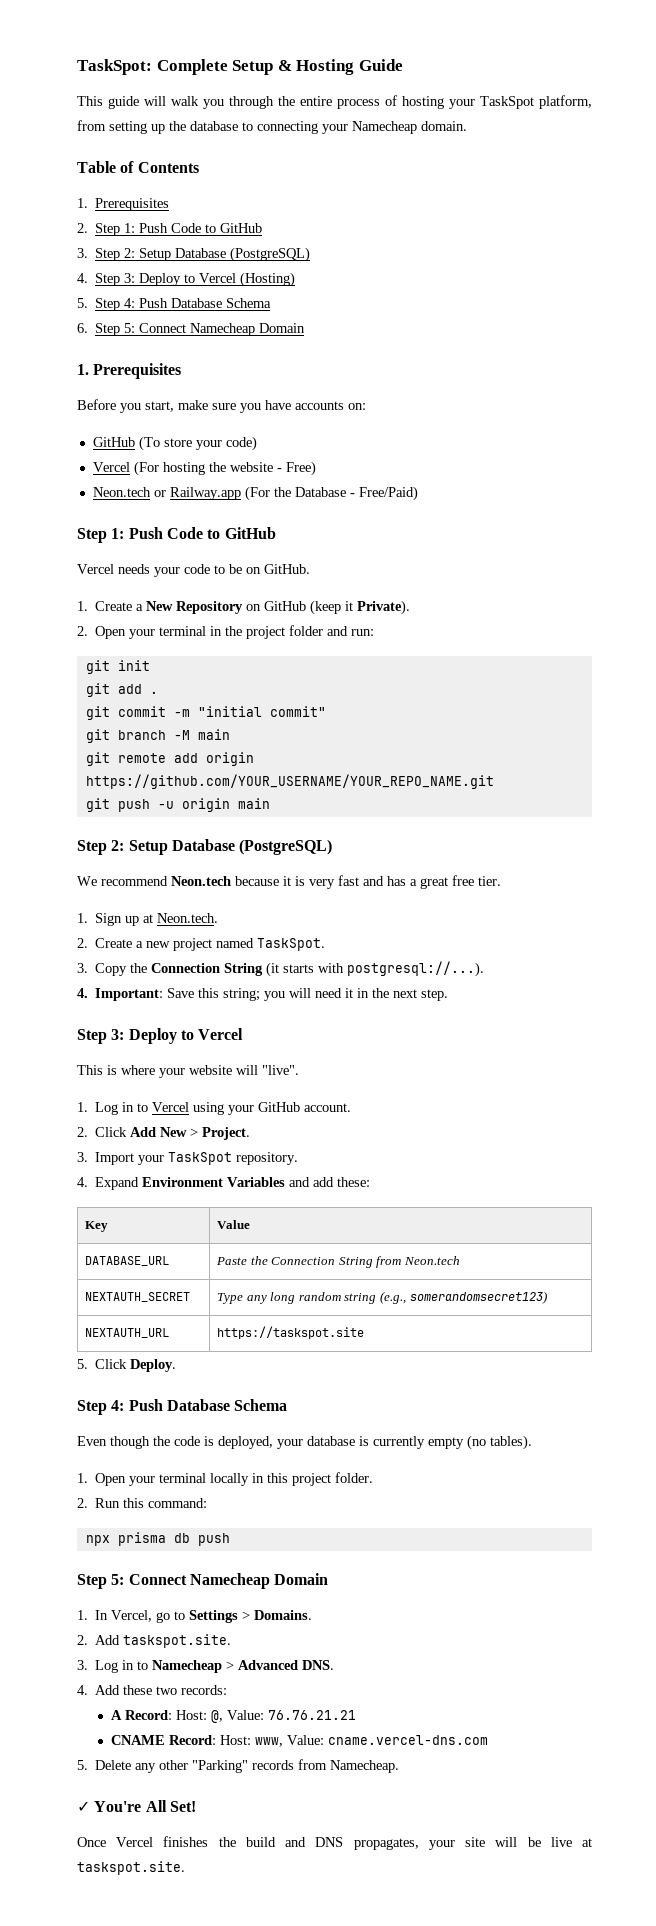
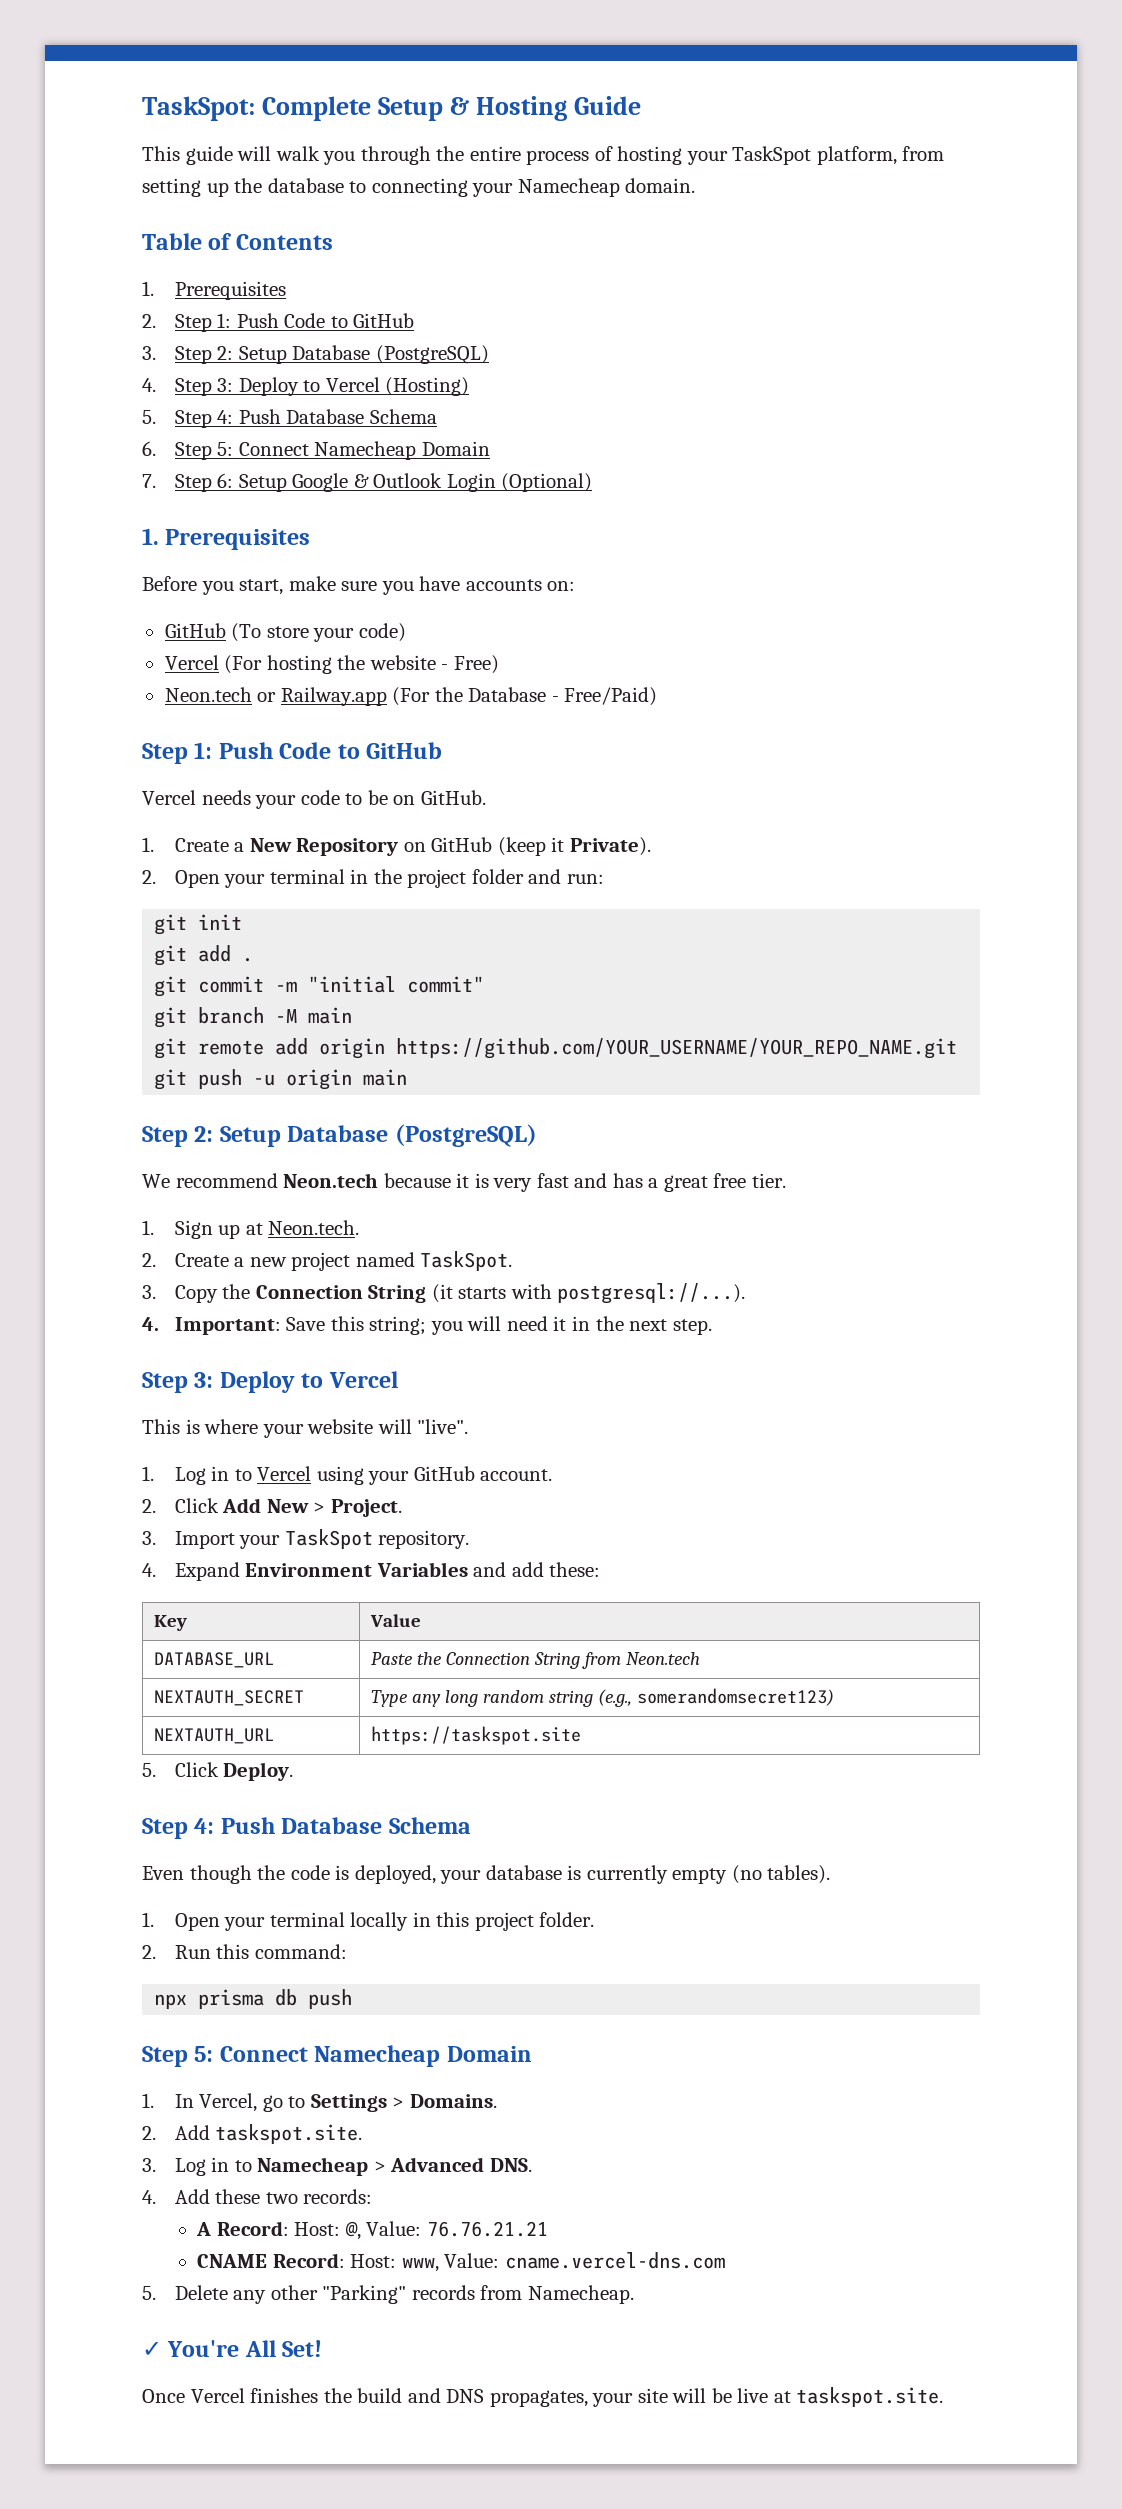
(306, 328) none -> [142,473,593,492] // 7. Step 6: Setup Google & Outlook Login (Optional)

